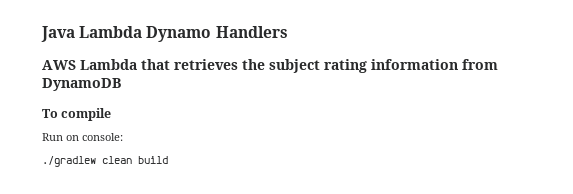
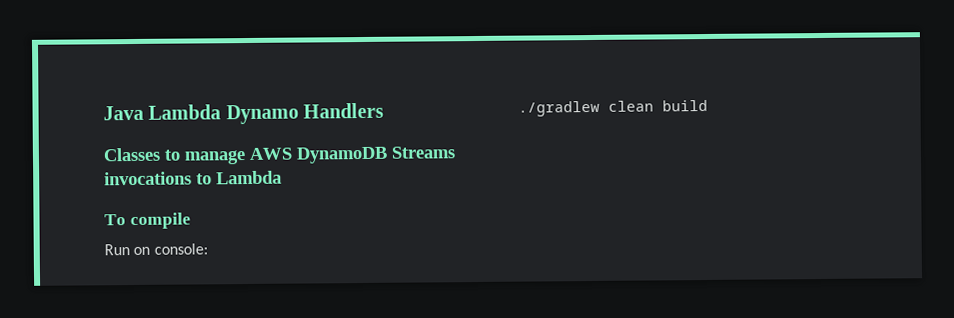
[42,59,498,73] [42,78,121,91] AWS Lambda that retrieves the subject rating information from DynamoDB -> [103,146,455,165] [104,170,282,186] Classes to manage AWS DynamoDB Streams invocations to Lambda

